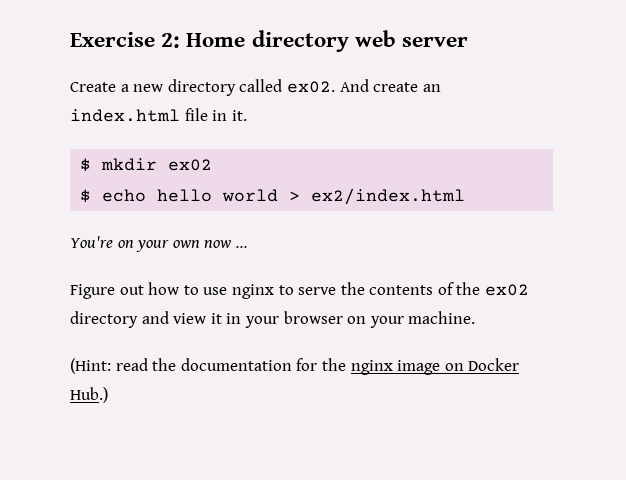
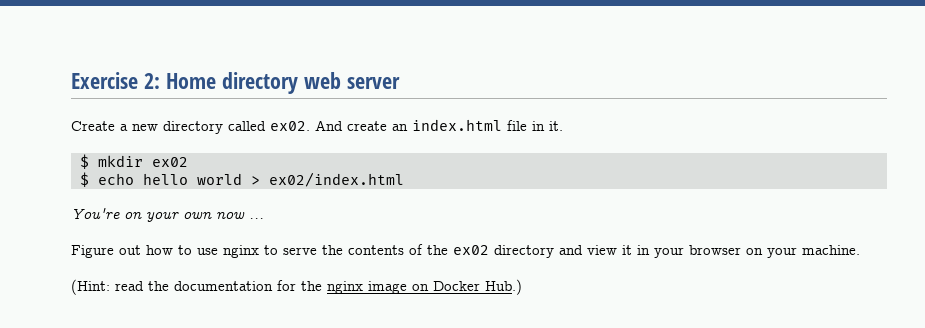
[311,188,466,205] ex2/index.html -> [268,172,404,187] ex02/index.html

